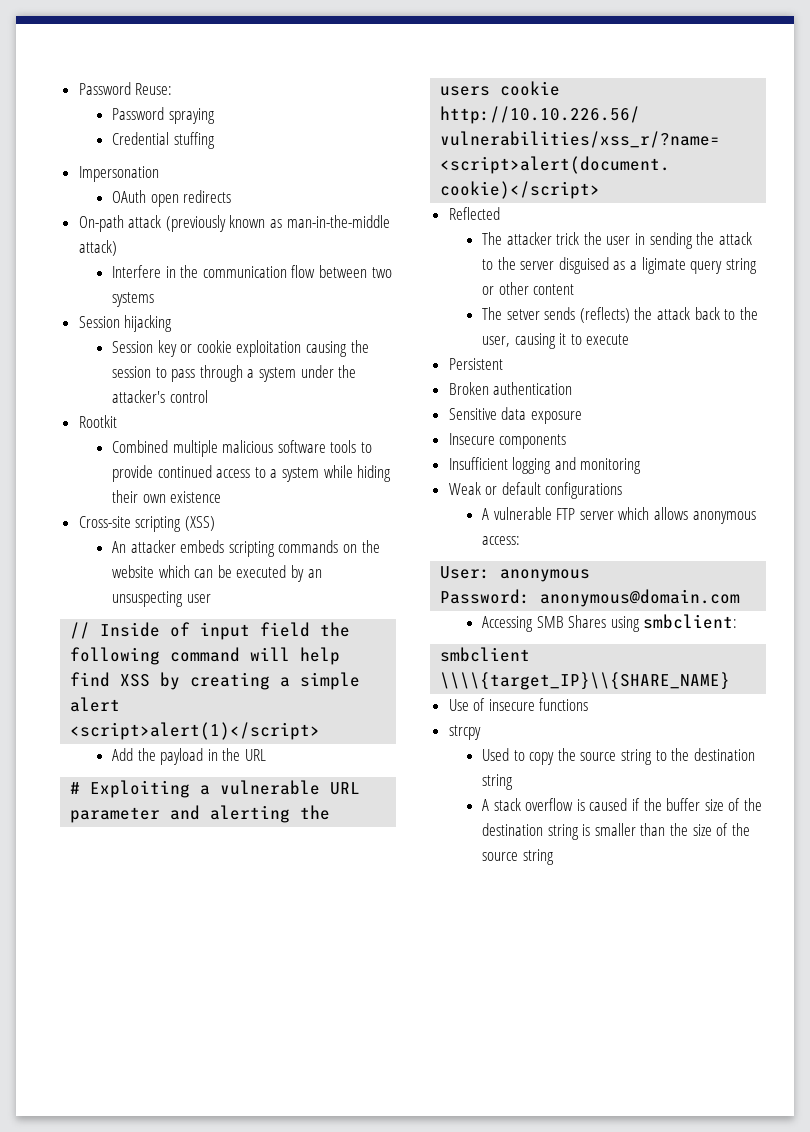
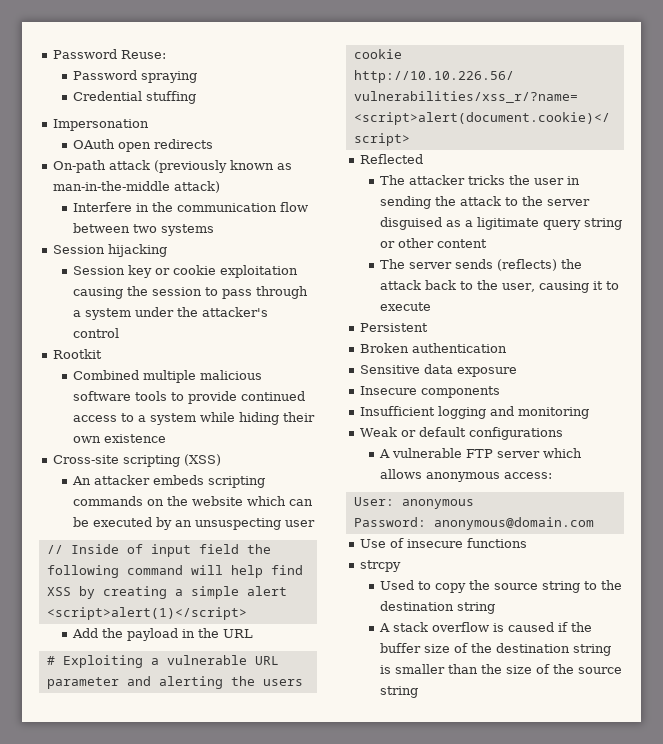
[556,232,580,245] trick -> [468,175,506,185] tricks
[641,257,686,274] ligimate -> [477,217,540,230] ligitimate
[506,309,540,320] setver -> [409,262,453,269] server
[481,614,738,632] [440,647,531,662] [440,672,731,690] // Accessing SMB Shares using smbclient: // smbclient \\\\{target_IP}\\{SHARE_NAME} -> (594, 523) none

